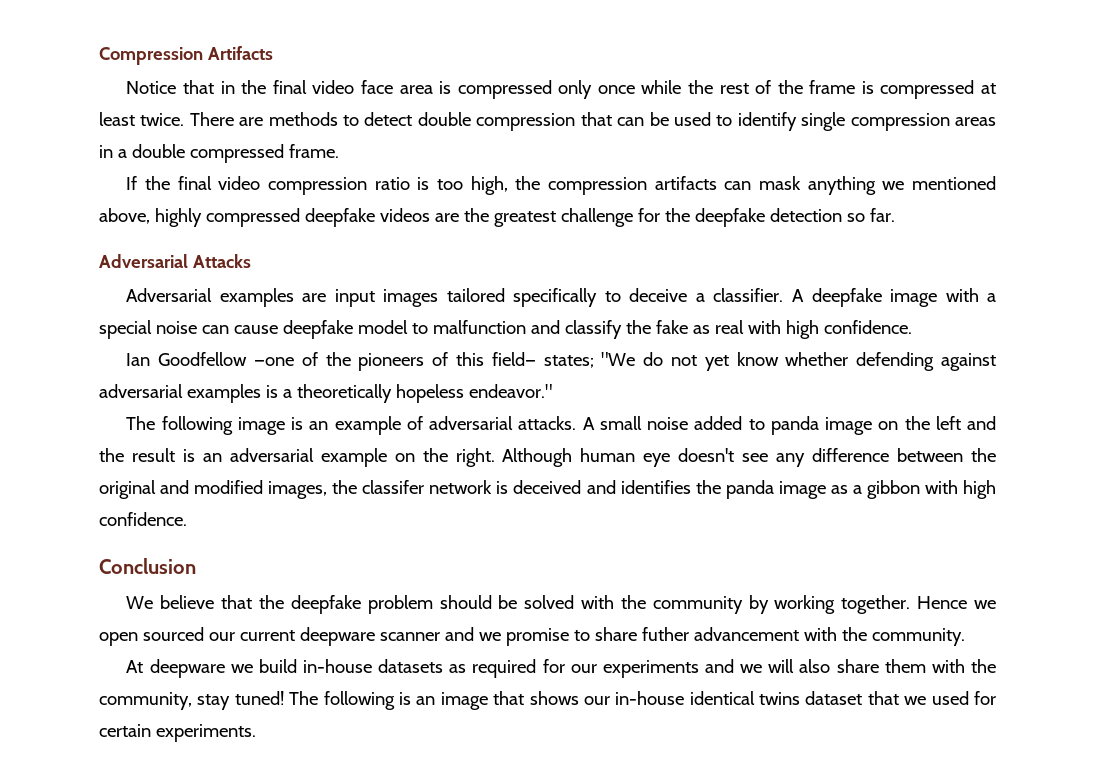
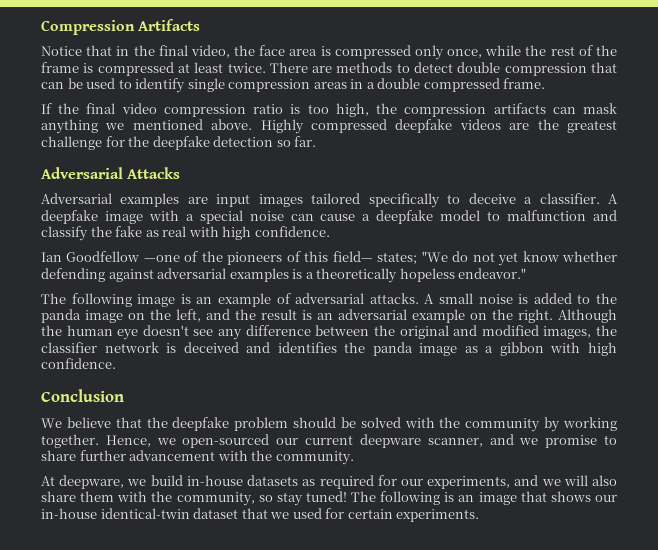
[312,80,355,94] video -> [190,45,256,58] video, the
[597,85,635,94] once -> [447,49,483,58] once,
[99,208,202,227] above, highly -> [211,119,304,134] above. Highly
(278, 329) none -> [362,214,371,221] a
(689, 423) none -> [518,294,529,304] is
(765, 424) none -> [596,293,618,304] the
[935,416,961,430] left -> [176,309,201,322] left,
(573, 457) none -> [41,325,62,336] the
[362,480,425,494] classifer -> [41,342,97,353] classifier
[917,596,997,609] [99,627,204,646] Hence we open sourced -> [105,434,270,448] Hence, we open-sourced
[379,632,440,641] scanner -> [427,438,483,447] scanner,
[641,627,689,641] futher -> [79,450,126,461] further
[149,659,225,678] deepware -> [59,475,125,489] deepware,
[602,660,699,678] experiments -> [427,476,511,489] experiments,
(192, 701) none -> [258,495,273,502] so
[689,691,801,705] identical twins -> [100,508,190,519] identical-twin

